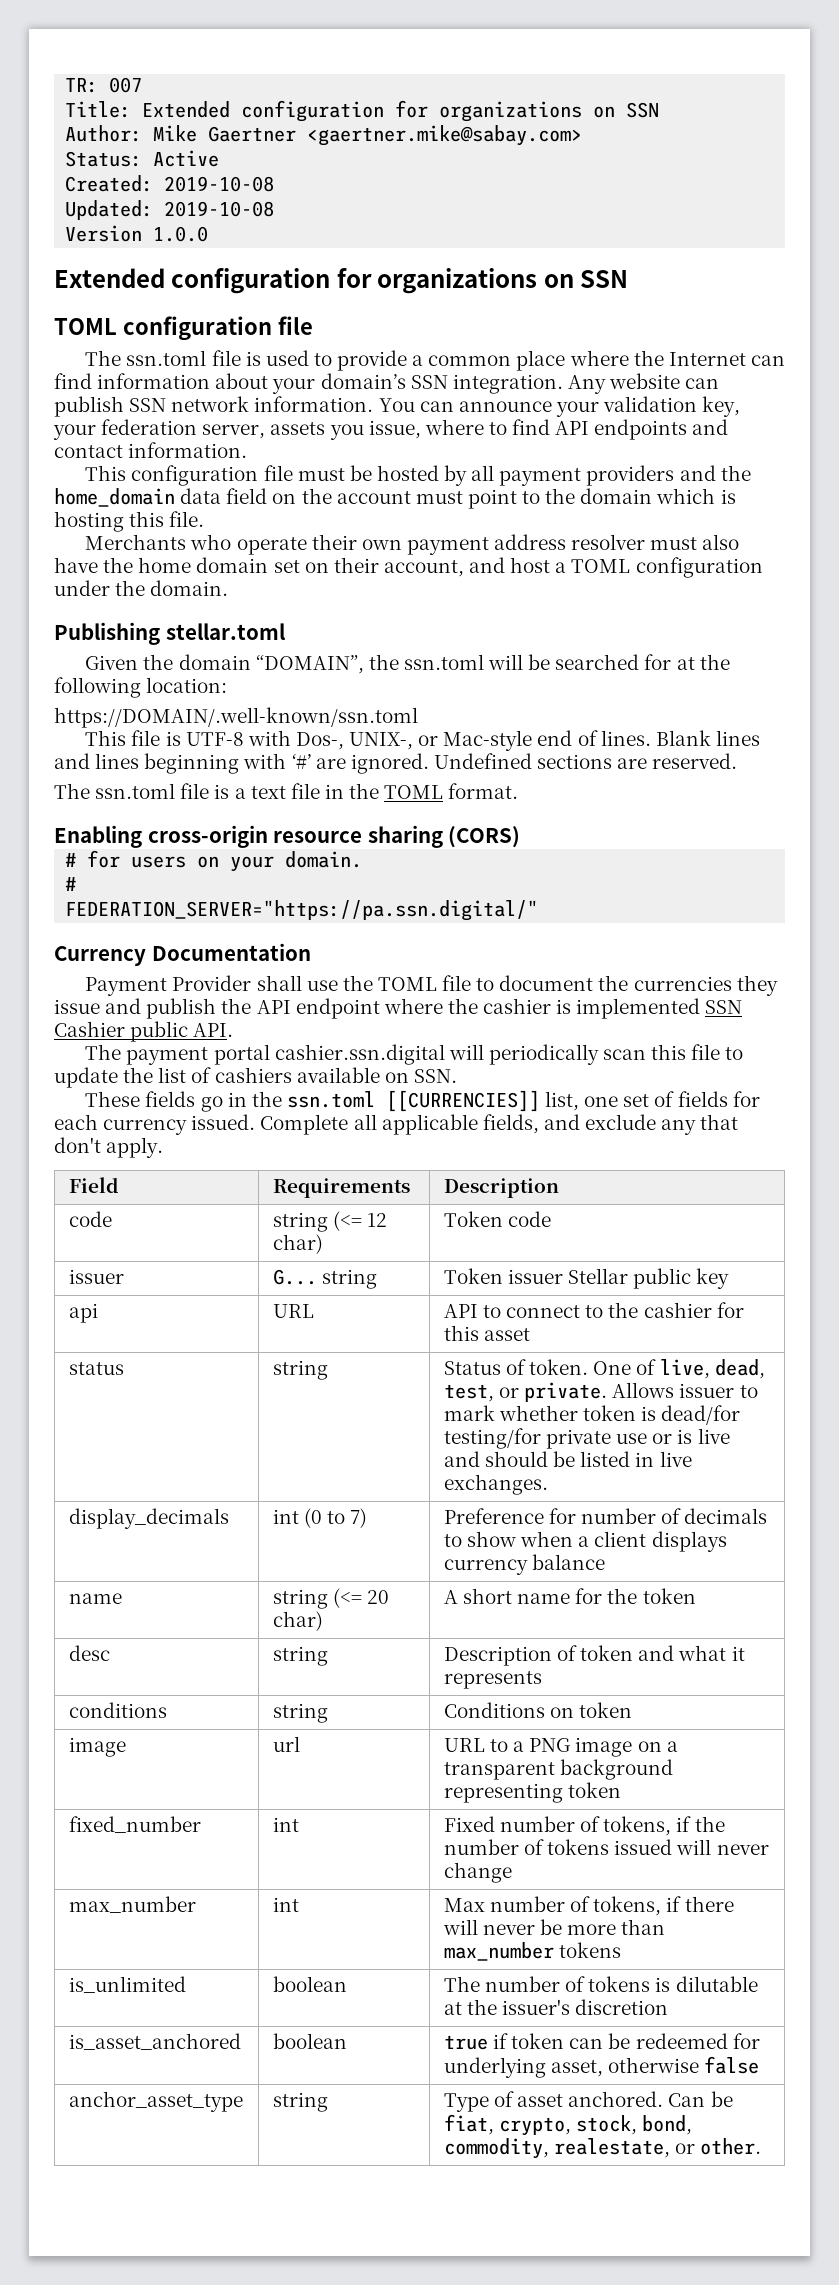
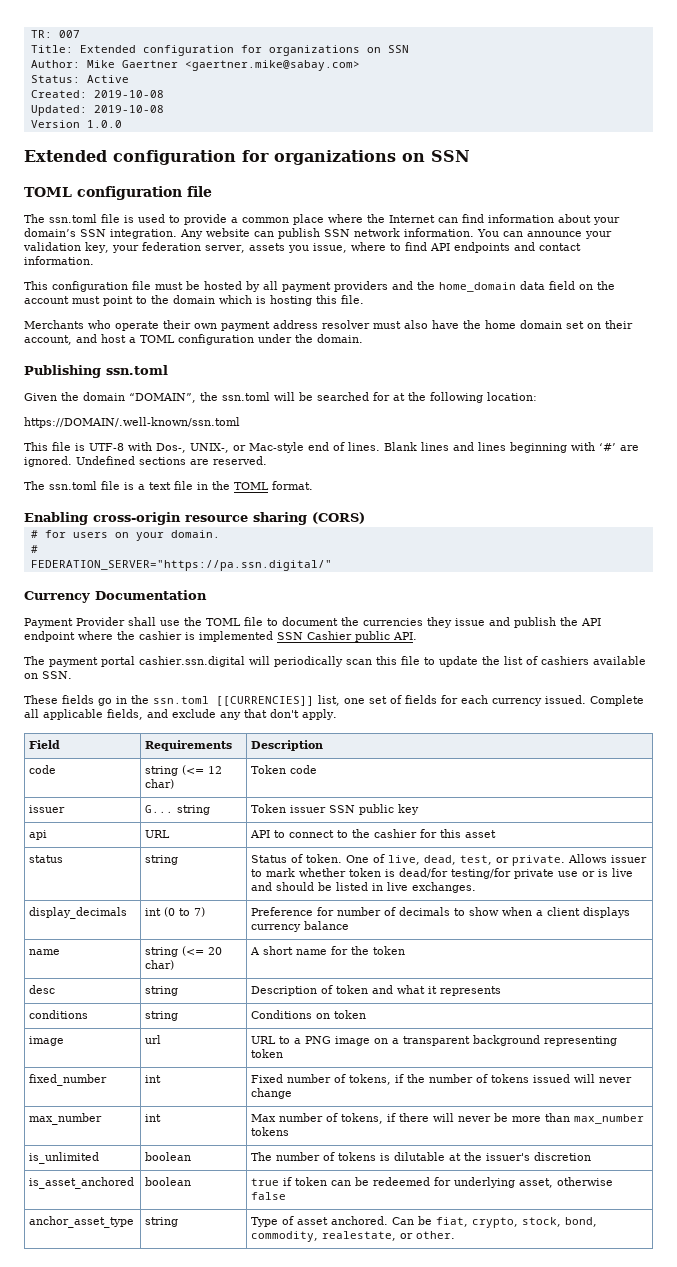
[165,623,285,640] stellar.toml -> [106,365,168,375] ssn.toml
[568,1268,629,1284] Stellar -> [329,805,356,813] SSN

